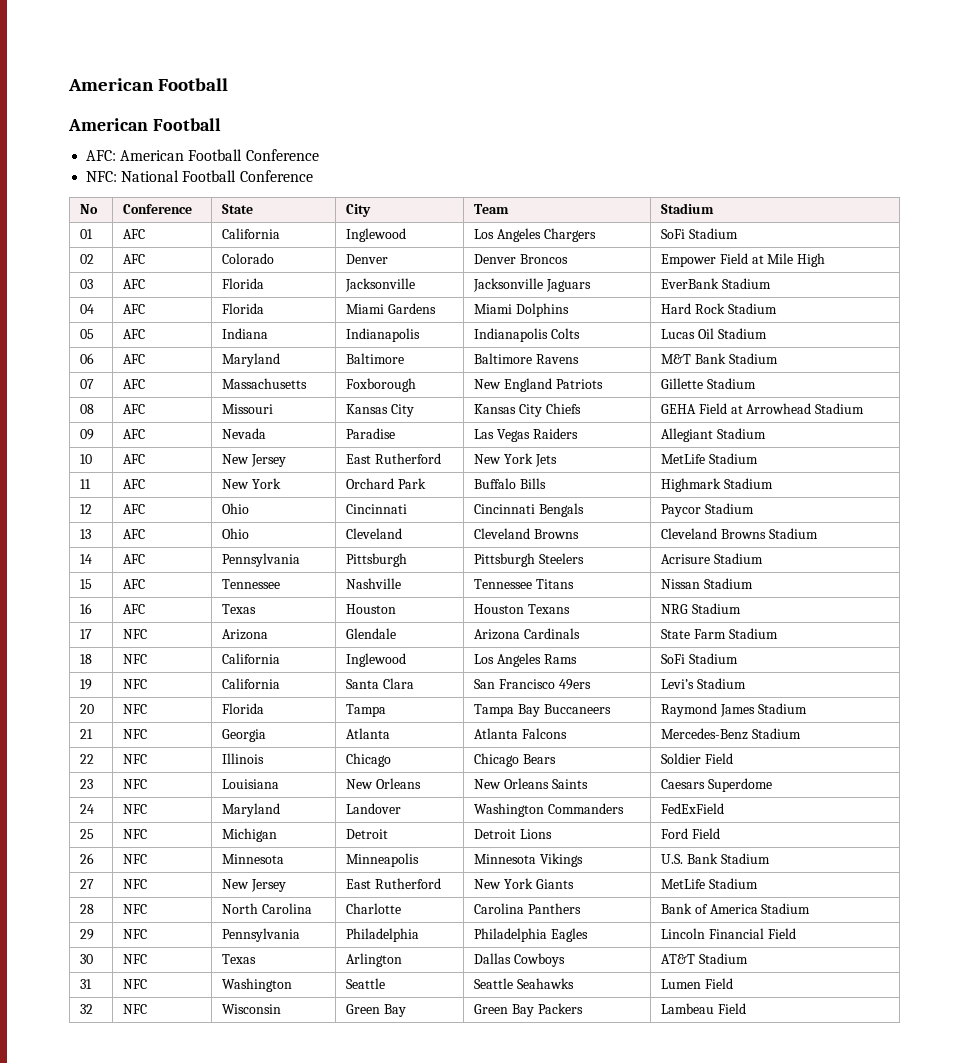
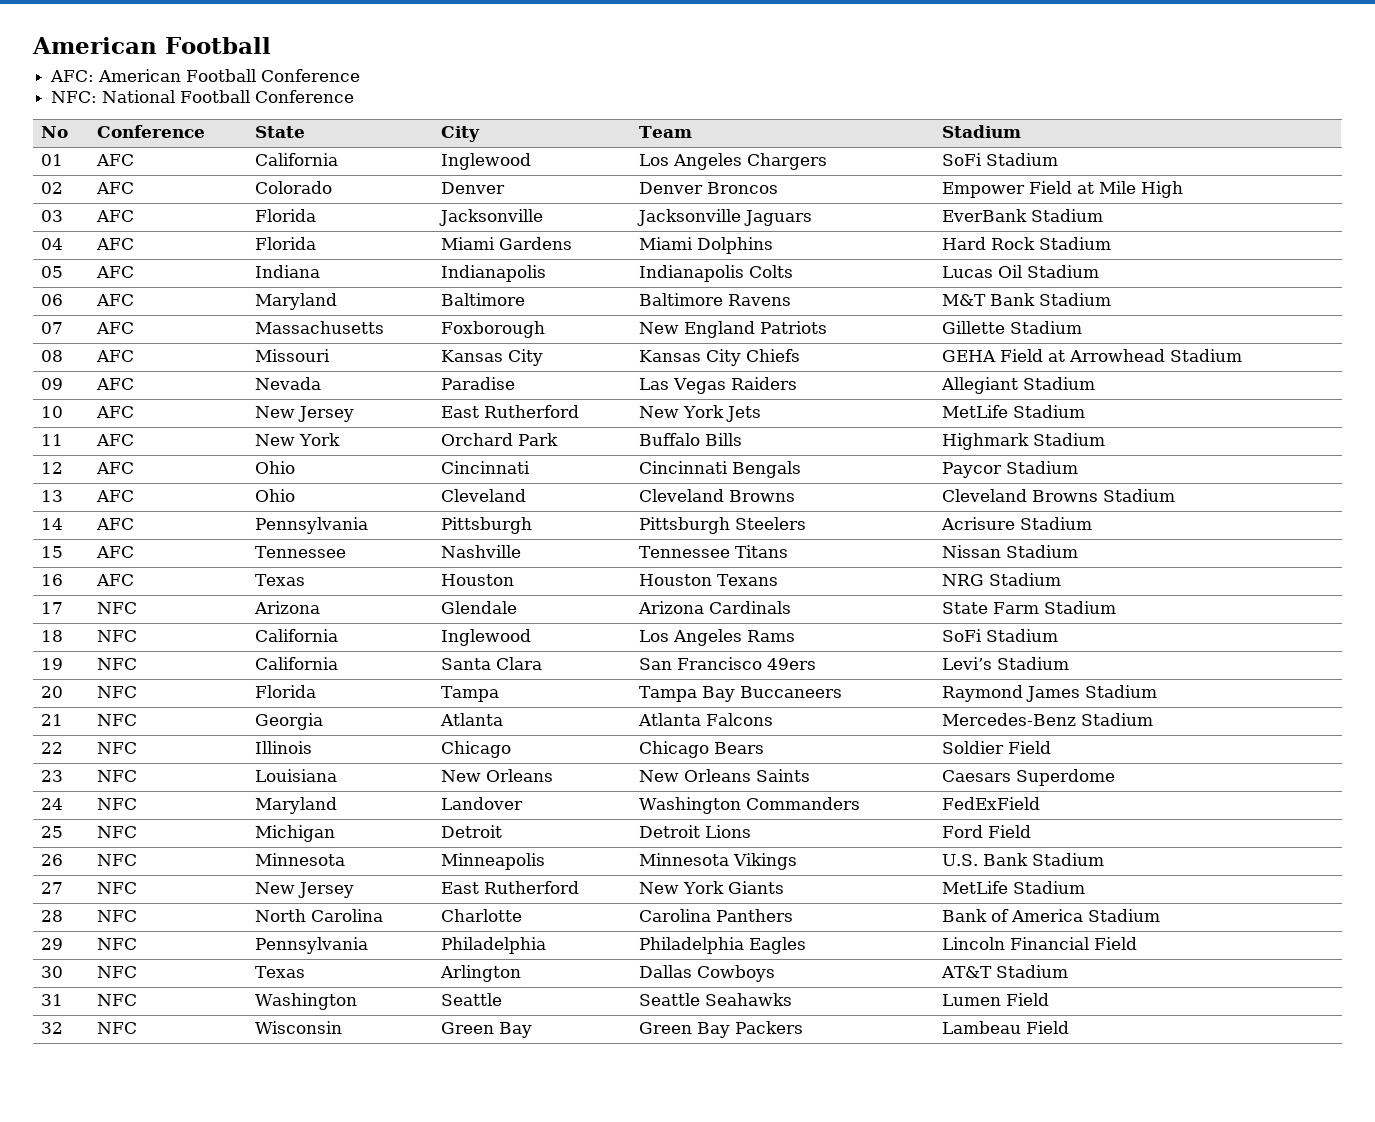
[68,78,229,91] [68,118,221,131] American Football // American Football -> [32,37,271,54] American Football

